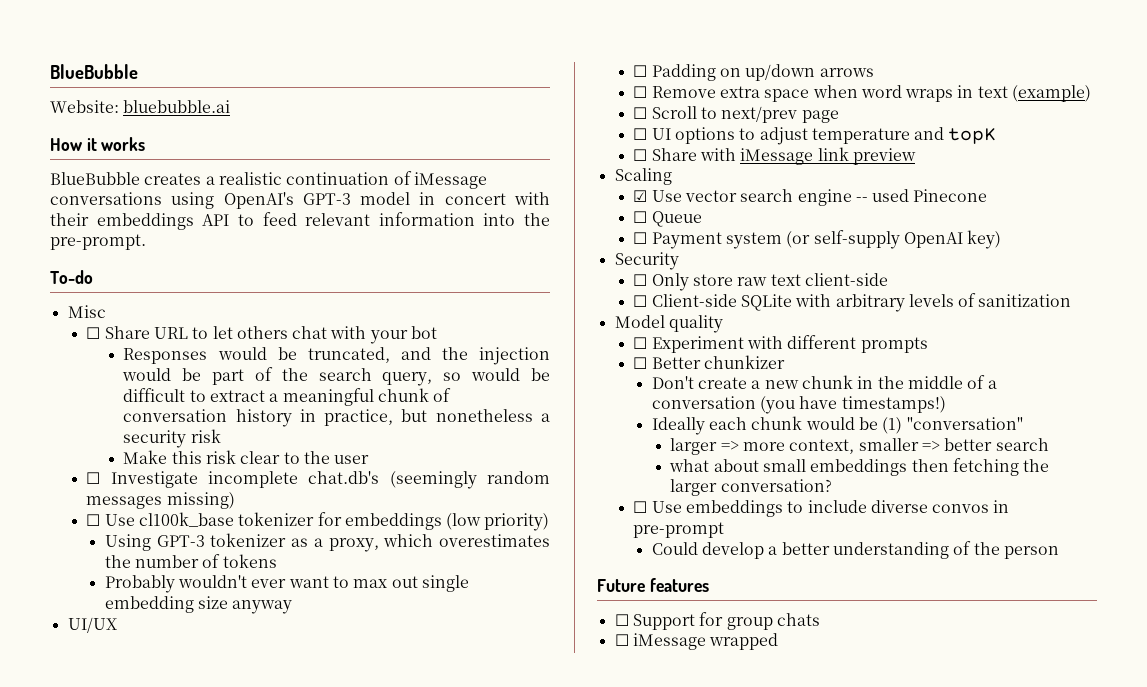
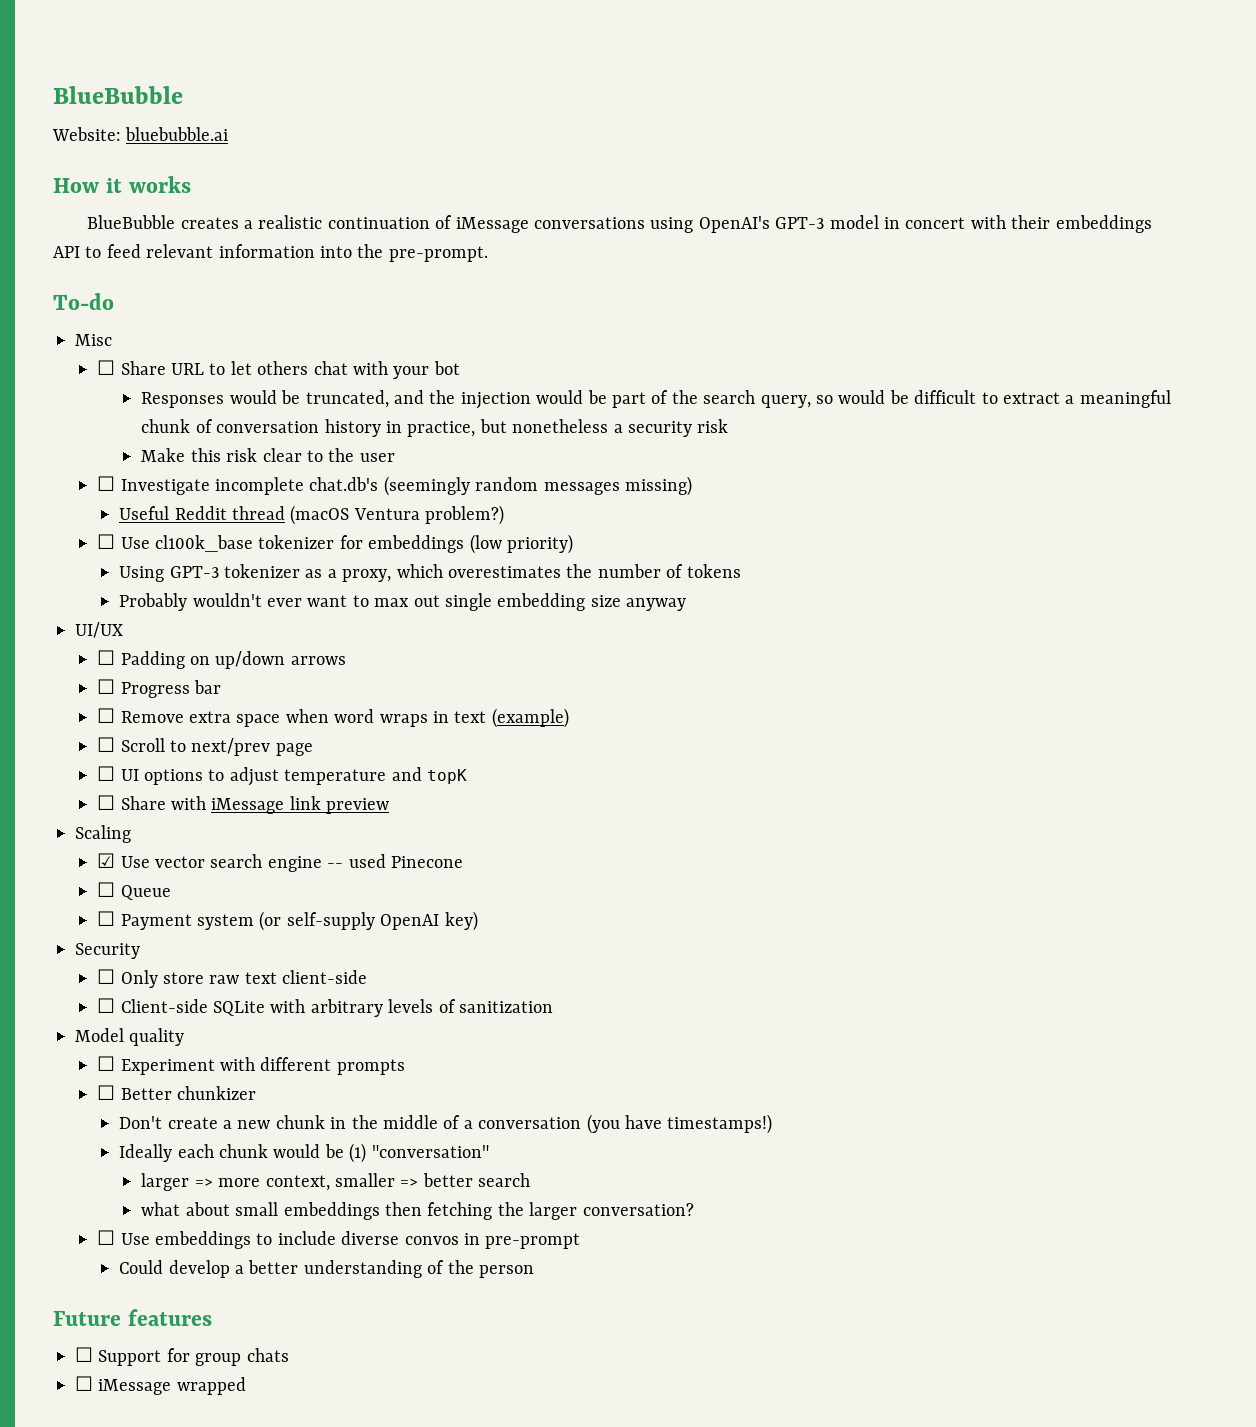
(235, 500) none -> [119,505,505,525] // Useful Reddit thread (macOS Ventura problem?)
(874, 72) none -> [97,679,221,698] // ☐ Progress bar

